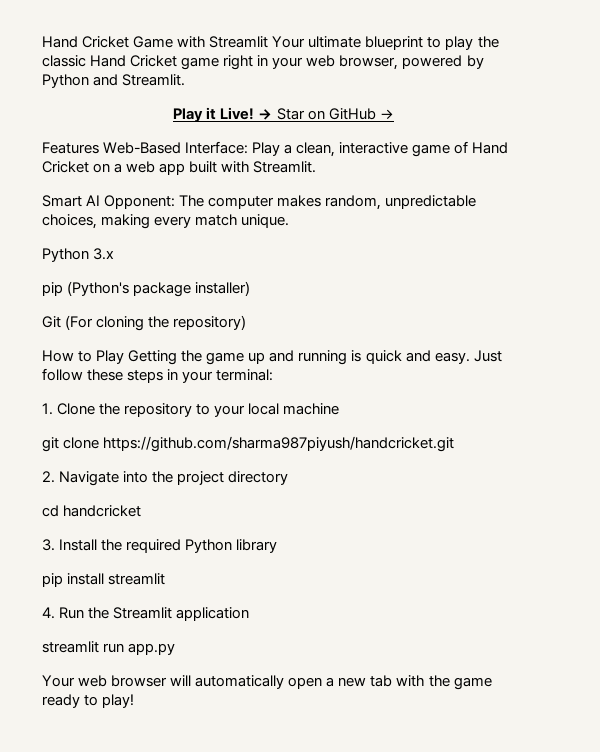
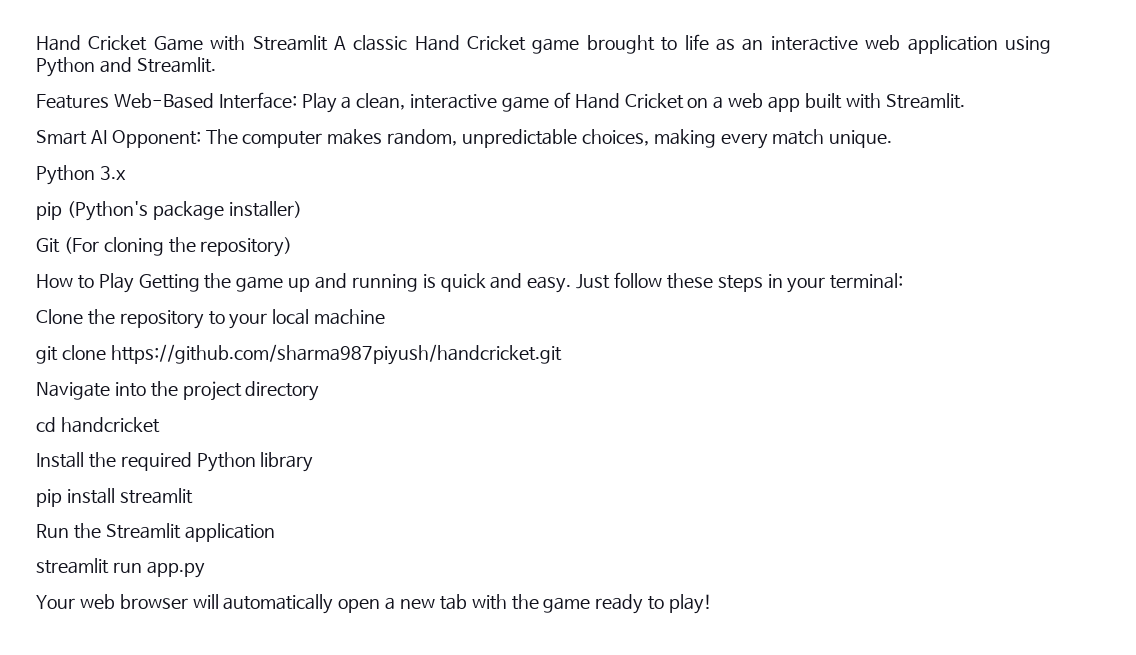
[272,36,499,50] [42,55,484,70] [42,74,186,88] [173,107,394,122] Your ultimate blueprint to play the classic Hand Cricket game right in your web browser, powered by Python and Streamlit. // Play it Live! → Star on GitHub → -> [333,34,1052,54] [36,57,216,77] A classic Hand Cricket game brought to life as an interactive web application using Python and Streamlit.
[42,403,53,415] 1. -> (904, 281) none
[42,471,55,483] 2. -> (562, 354) none
[42,539,55,551] 3. -> (160, 425) none
[42,607,55,619] 4. -> (193, 496) none

